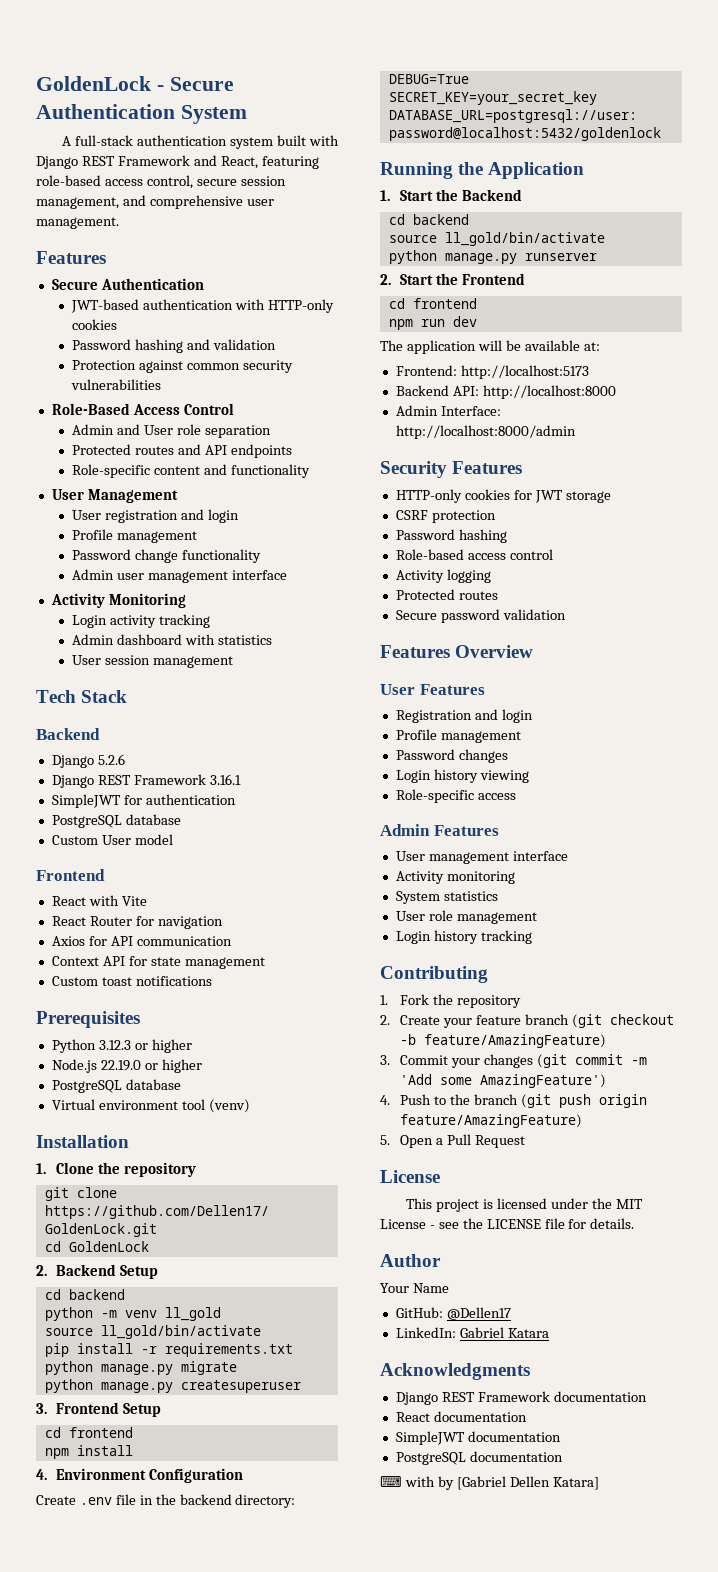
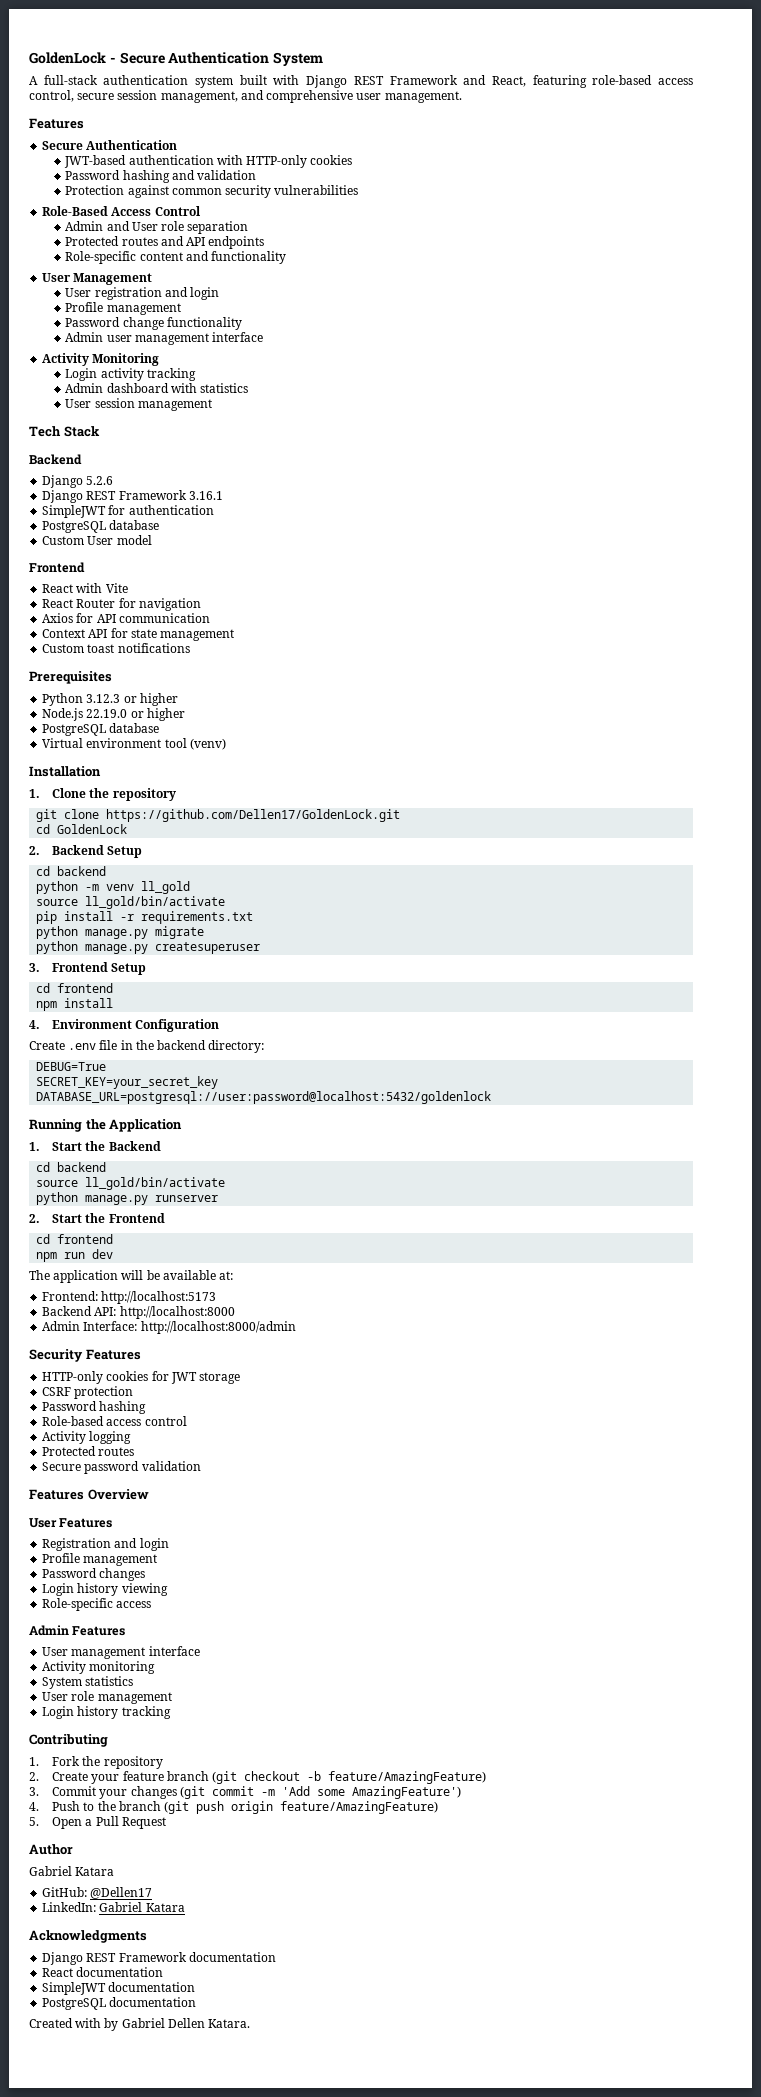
[380,1170,440,1183] [406,1198,643,1212] [380,1218,635,1229] // License // This project is licensed under the MIT License - see the LICENSE file for details. -> (166, 1823) none
[380,1283,449,1293] Your Name -> [29,1866,115,1876] Gabriel Katara
[380,1476,402,1487] ⌨ -> [29,2018,73,2028] Created
[456,1476,599,1490] [Gabriel Dellen Katara] -> [121,2018,251,2028] Gabriel Dellen Katara.

